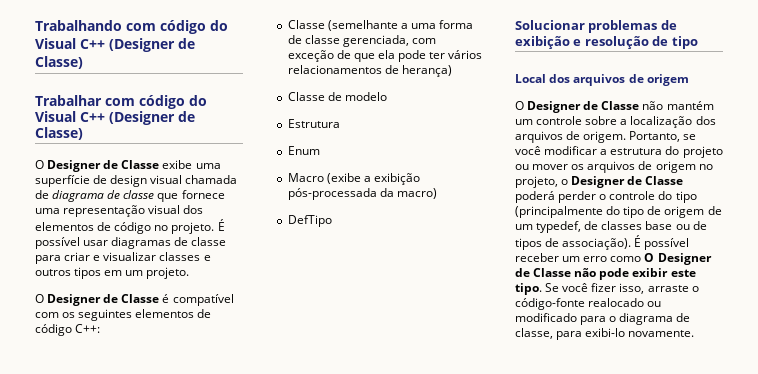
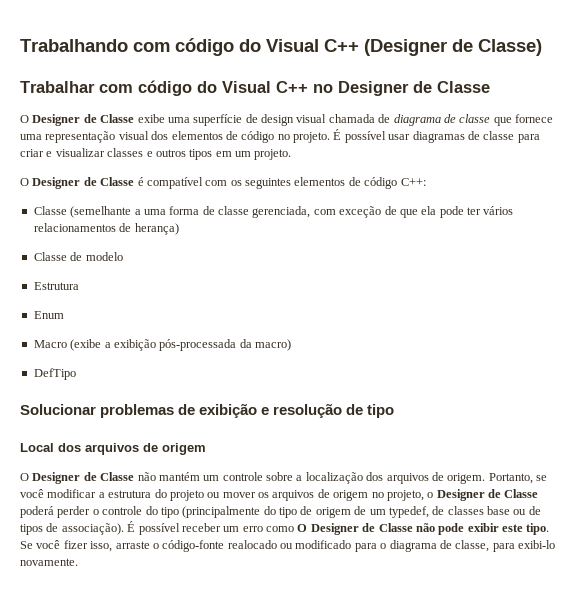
[109,111,195,125] [35,127,83,140] (Designer de Classe) -> [313,81,490,96] no Designer de Classe

